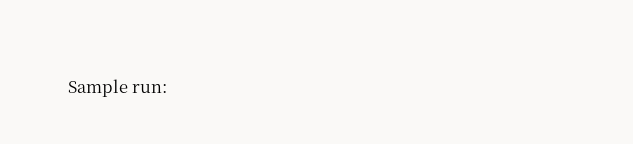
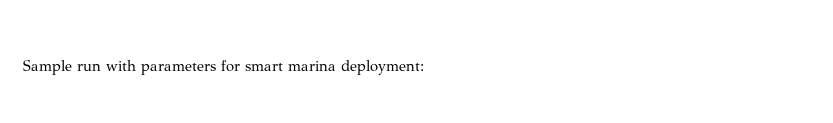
[132,84,168,93] run: -> [77,60,424,75] run with parameters for smart marina deployment:

